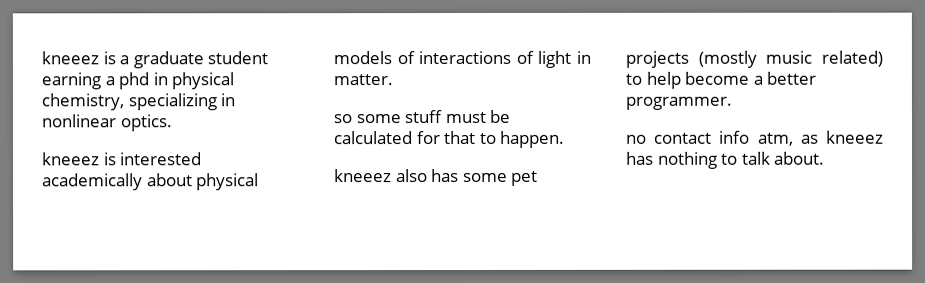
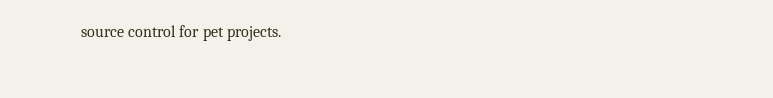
[41,51,269,69] [41,72,235,90] [41,93,236,111] [41,114,172,132] [42,152,203,166] [42,173,260,191] [333,50,591,68] [333,74,393,86] [333,109,511,124] [333,130,566,148] [334,169,539,186] [625,50,883,68] [625,71,817,89] [625,96,732,110] [625,130,884,146] [626,151,826,169] kneeez is a graduate student earning a phd in physical chemistry, specializing in nonlinear optics. // kneeez is interested academically about physical models of interactions of light in matter. // so some stuff must be calculated for that to happen. // kneeez also has some pet projects (mostly music related) to help become a better programmer. // no contact info atm, as kneeez has nothing to talk about. -> [81,25,281,41] source control for pet projects.

